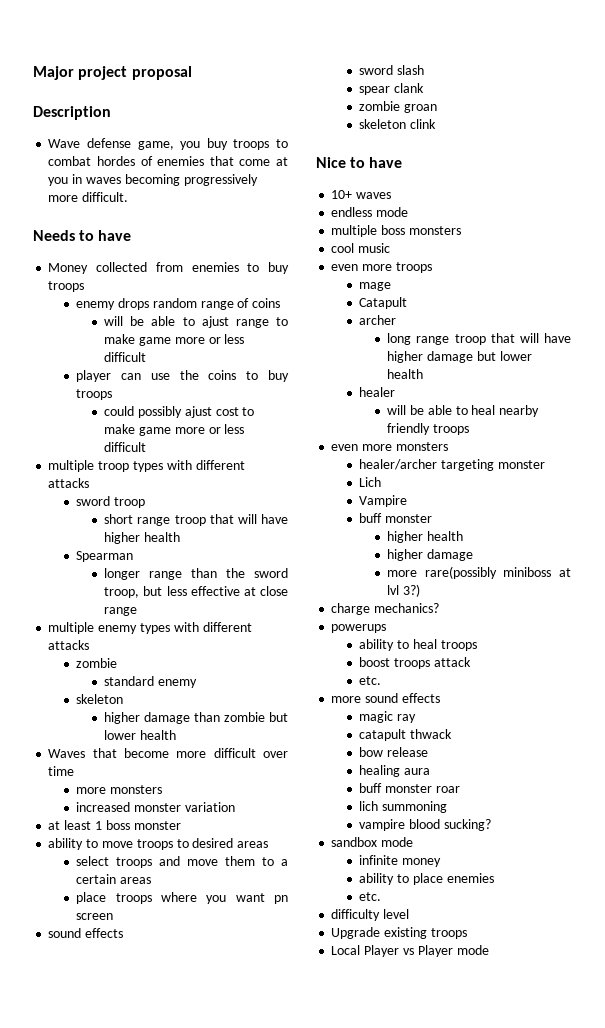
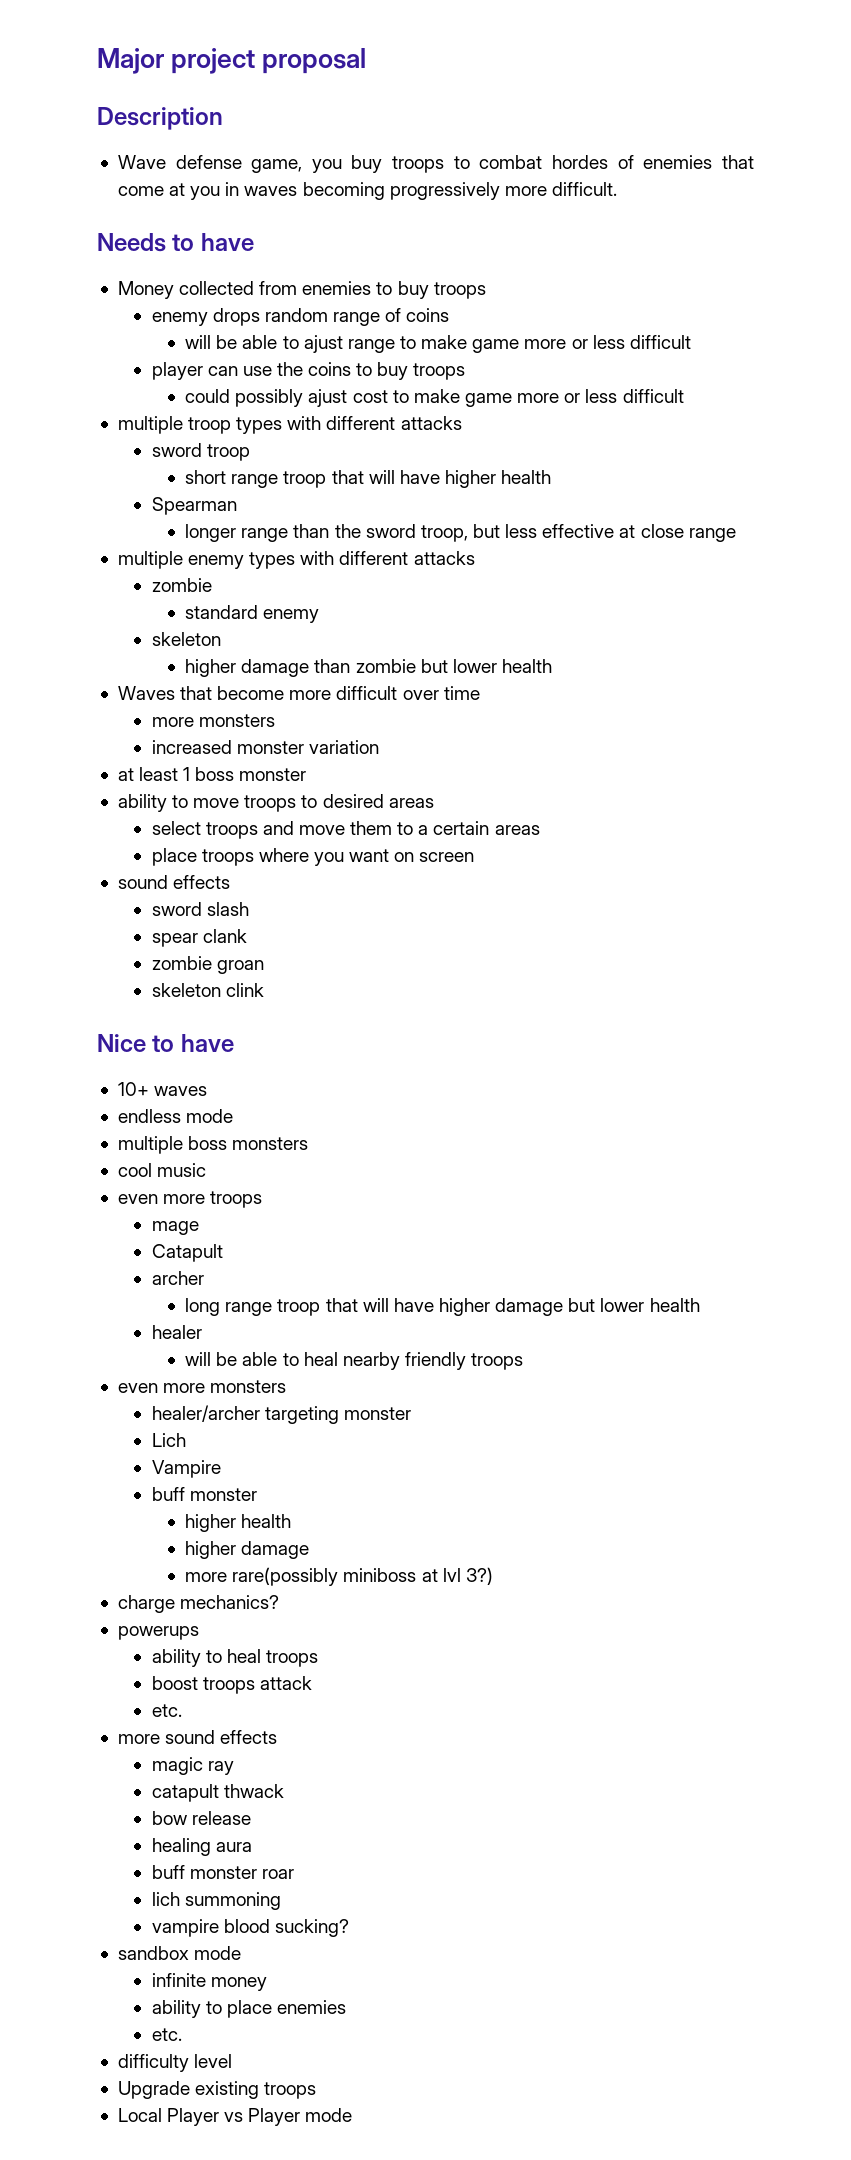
[274,895,288,904] pn -> [394,852,415,862] on

